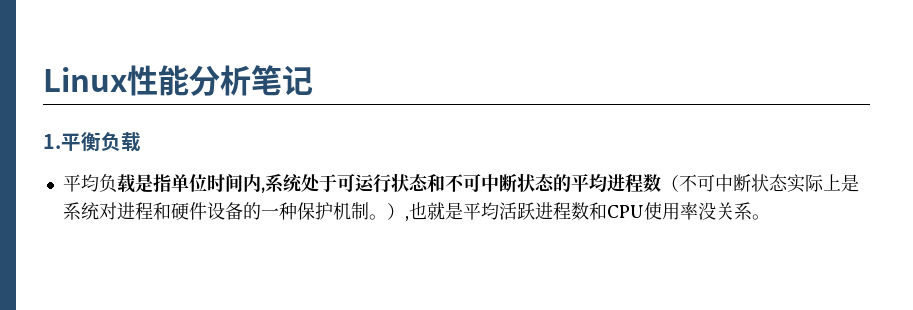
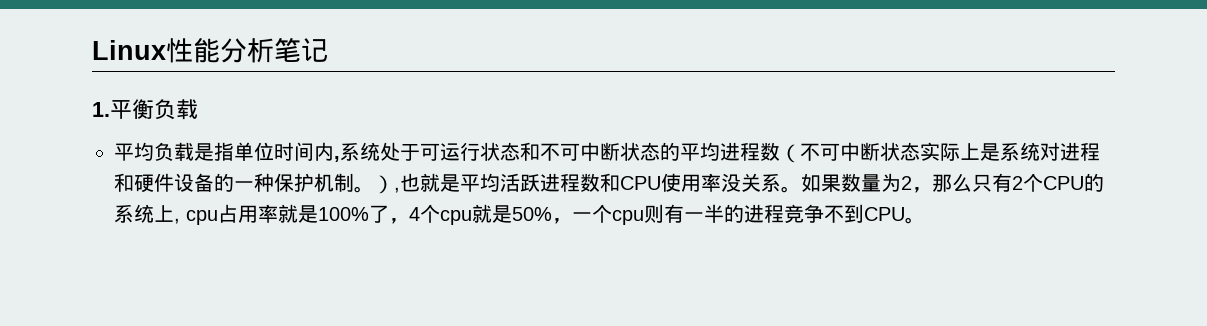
(770, 217) none -> [801,173,1104,193] [114,204,925,225] 如果数量为2，那么只有2个CPU的系统上, cpu占用率就是100%了，4个cpu就是50%，一个cpu则有一半的进程竞争不到CPU。

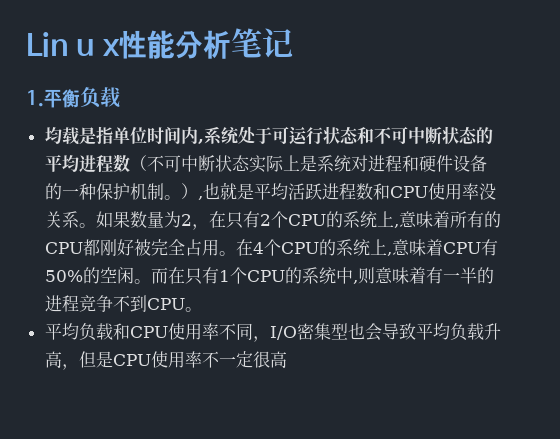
[92,40,166,60] Linux -> [26,32,120,57] Lin u x
[114,142,174,161] 平均负 -> [44,126,62,144] 均
[932,173,972,192] 那么 -> [208,211,226,228] 在
[186,204,664,225] cpu占用率就是100%了，4个cpu就是50%，一个cpu则 -> [398,211,501,228] [44,239,498,256] [44,266,426,285] 意味着所有的CPU都刚好被完全占用。在4个CPU的系统上,意味着CPU有50%的空闲。而在只有1个CPU的系统中,则意味着
(925, 220) none -> [44,323,501,342] [44,351,287,370] // 平均负载和CPU使用率不同，I/O密集型也会导致平均负载升高，但是CPU使用率不一定很高

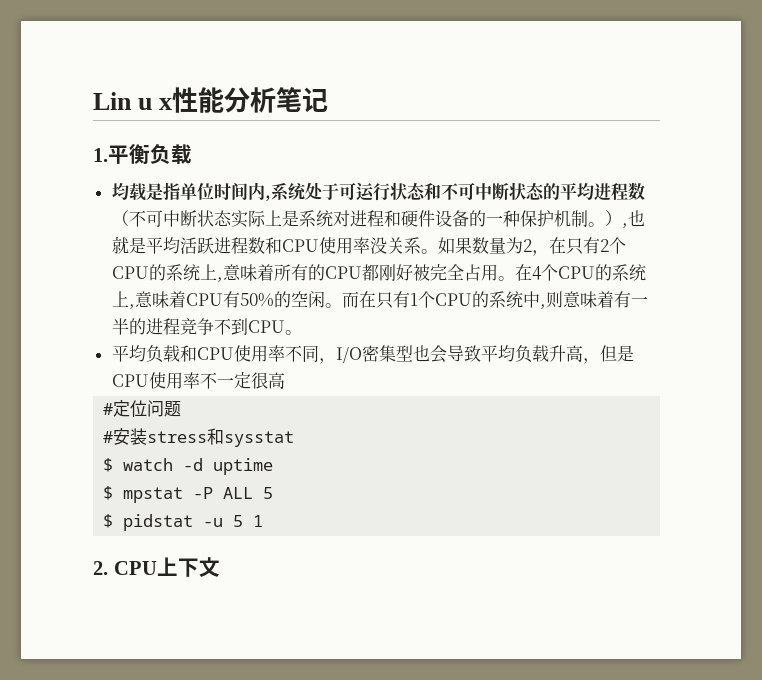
(287, 359) none -> [103,400,182,417] [103,428,295,447] [103,458,274,475] [103,486,274,503] [103,514,264,531] [93,557,220,577] // #定位问题 // #安装stress和sysstat // $ watch -d uptime // $ mpstat -P ALL 5 // $ pidstat -u 5 1 // 2. CPU上下文

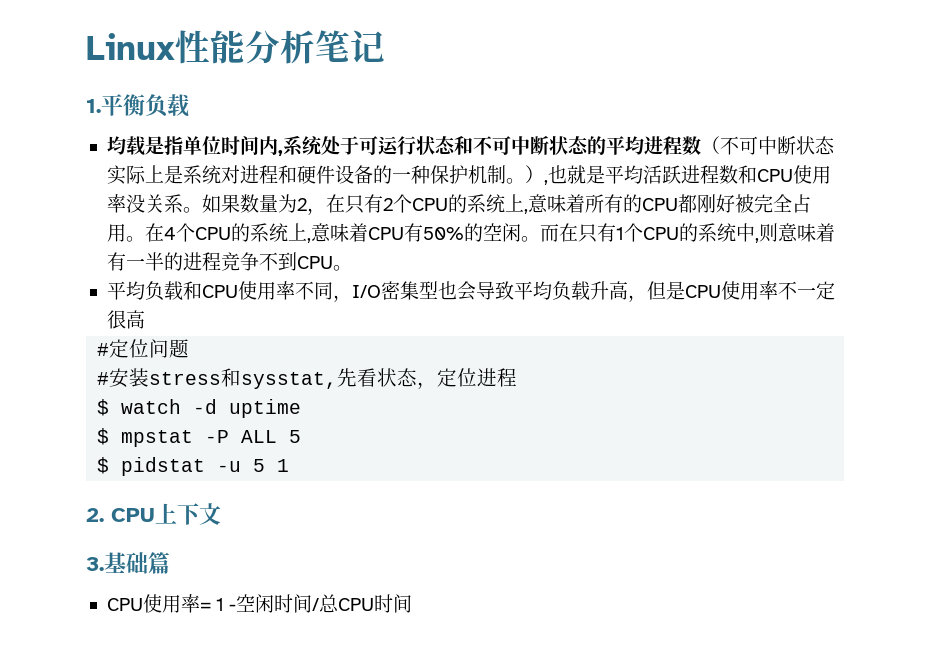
[93,92,173,110] Lin u x -> [86,33,175,60] Linux
[224,431,295,447] sysstat -> [241,368,518,389] sysstat,先看状态，定位进程
(220, 567) none -> [86,552,170,574] [106,594,413,613] // 3.基础篇 // CPU使用率= 1 -空闲时间/总CPU时间

